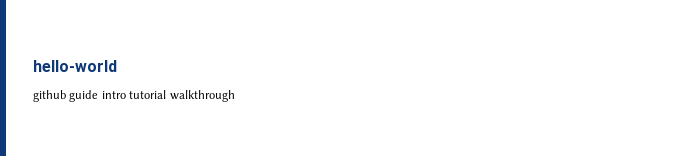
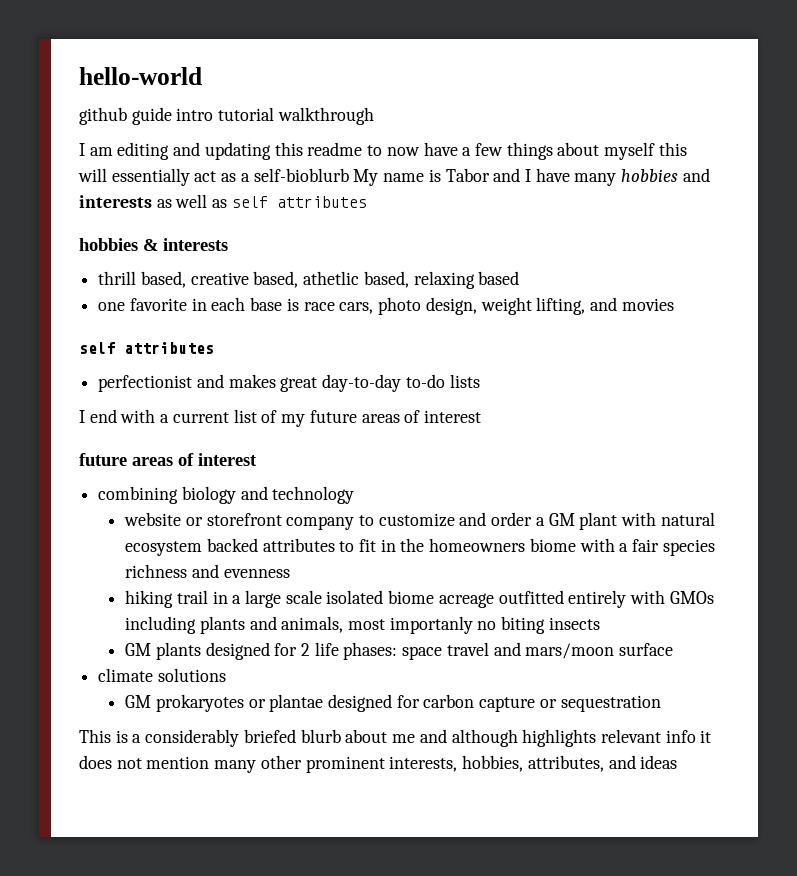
(235, 96) none -> [79,142,687,160] [78,168,710,186] [79,194,367,208] [79,238,228,251] [98,271,520,289] [98,297,674,315] [79,342,214,354] [98,374,480,392] [79,409,481,427] [79,453,257,466] [98,486,355,504] [124,512,715,530] [125,538,715,556] [125,564,290,578] [125,590,714,608] [125,616,600,634] [125,642,674,660] [98,668,226,682] [125,694,661,712] [79,729,712,747] [79,755,678,773] // I am editing and updating this readme to now have a few things about myself this will essentially act as a self-bioblurb My name is Tabor and I have many hobbies and interests as well as self attributes // hobbies & interests // thrill based, creative based, athetlic based, relaxing based // one favorite in each base is race cars, photo design, weight lifting, and movies // self attributes // perfectionist and makes great day-to-day to-do lists // I end with a current list of my future areas of interest // future areas of interest // combining biology and technology // website or storefront company to customize and order a GM plant with natural ecosystem backed attributes to fit in the homeowners biome with a fair species richness and evenness // hiking trail in a large scale isolated biome acreage outfitted entirely with GMOs including plants and animals, most importanly no biting insects // GM plants designed for 2 life phases: space travel and mars/moon surface // climate solutions // GM prokaryotes or plantae designed for carbon capture or sequestration // This is a considerably briefed blurb about me and although highlights relevant info it does not mention many other prominent interests, hobbies, attributes, and ideas

